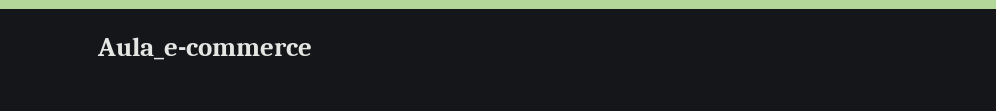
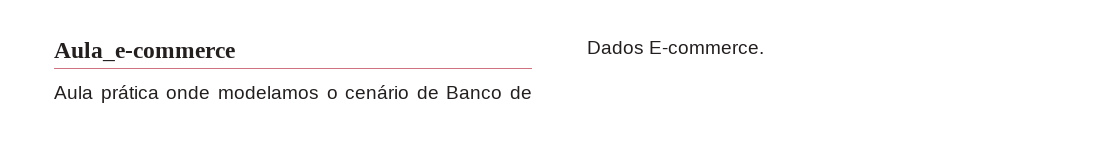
(312, 48) none -> [54,85,532,103] [587,41,765,54] // Aula prática onde modelamos o cenário de Banco de Dados E-commerce.

